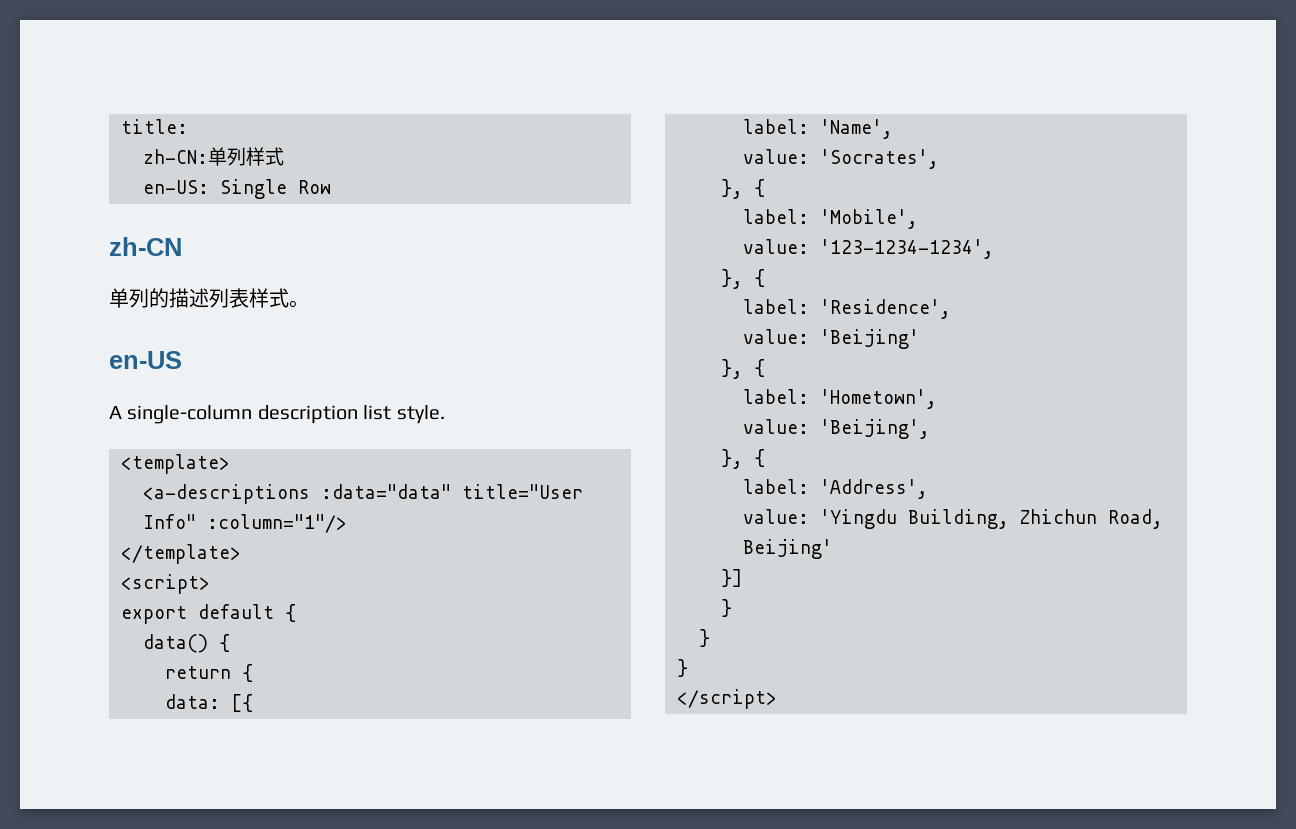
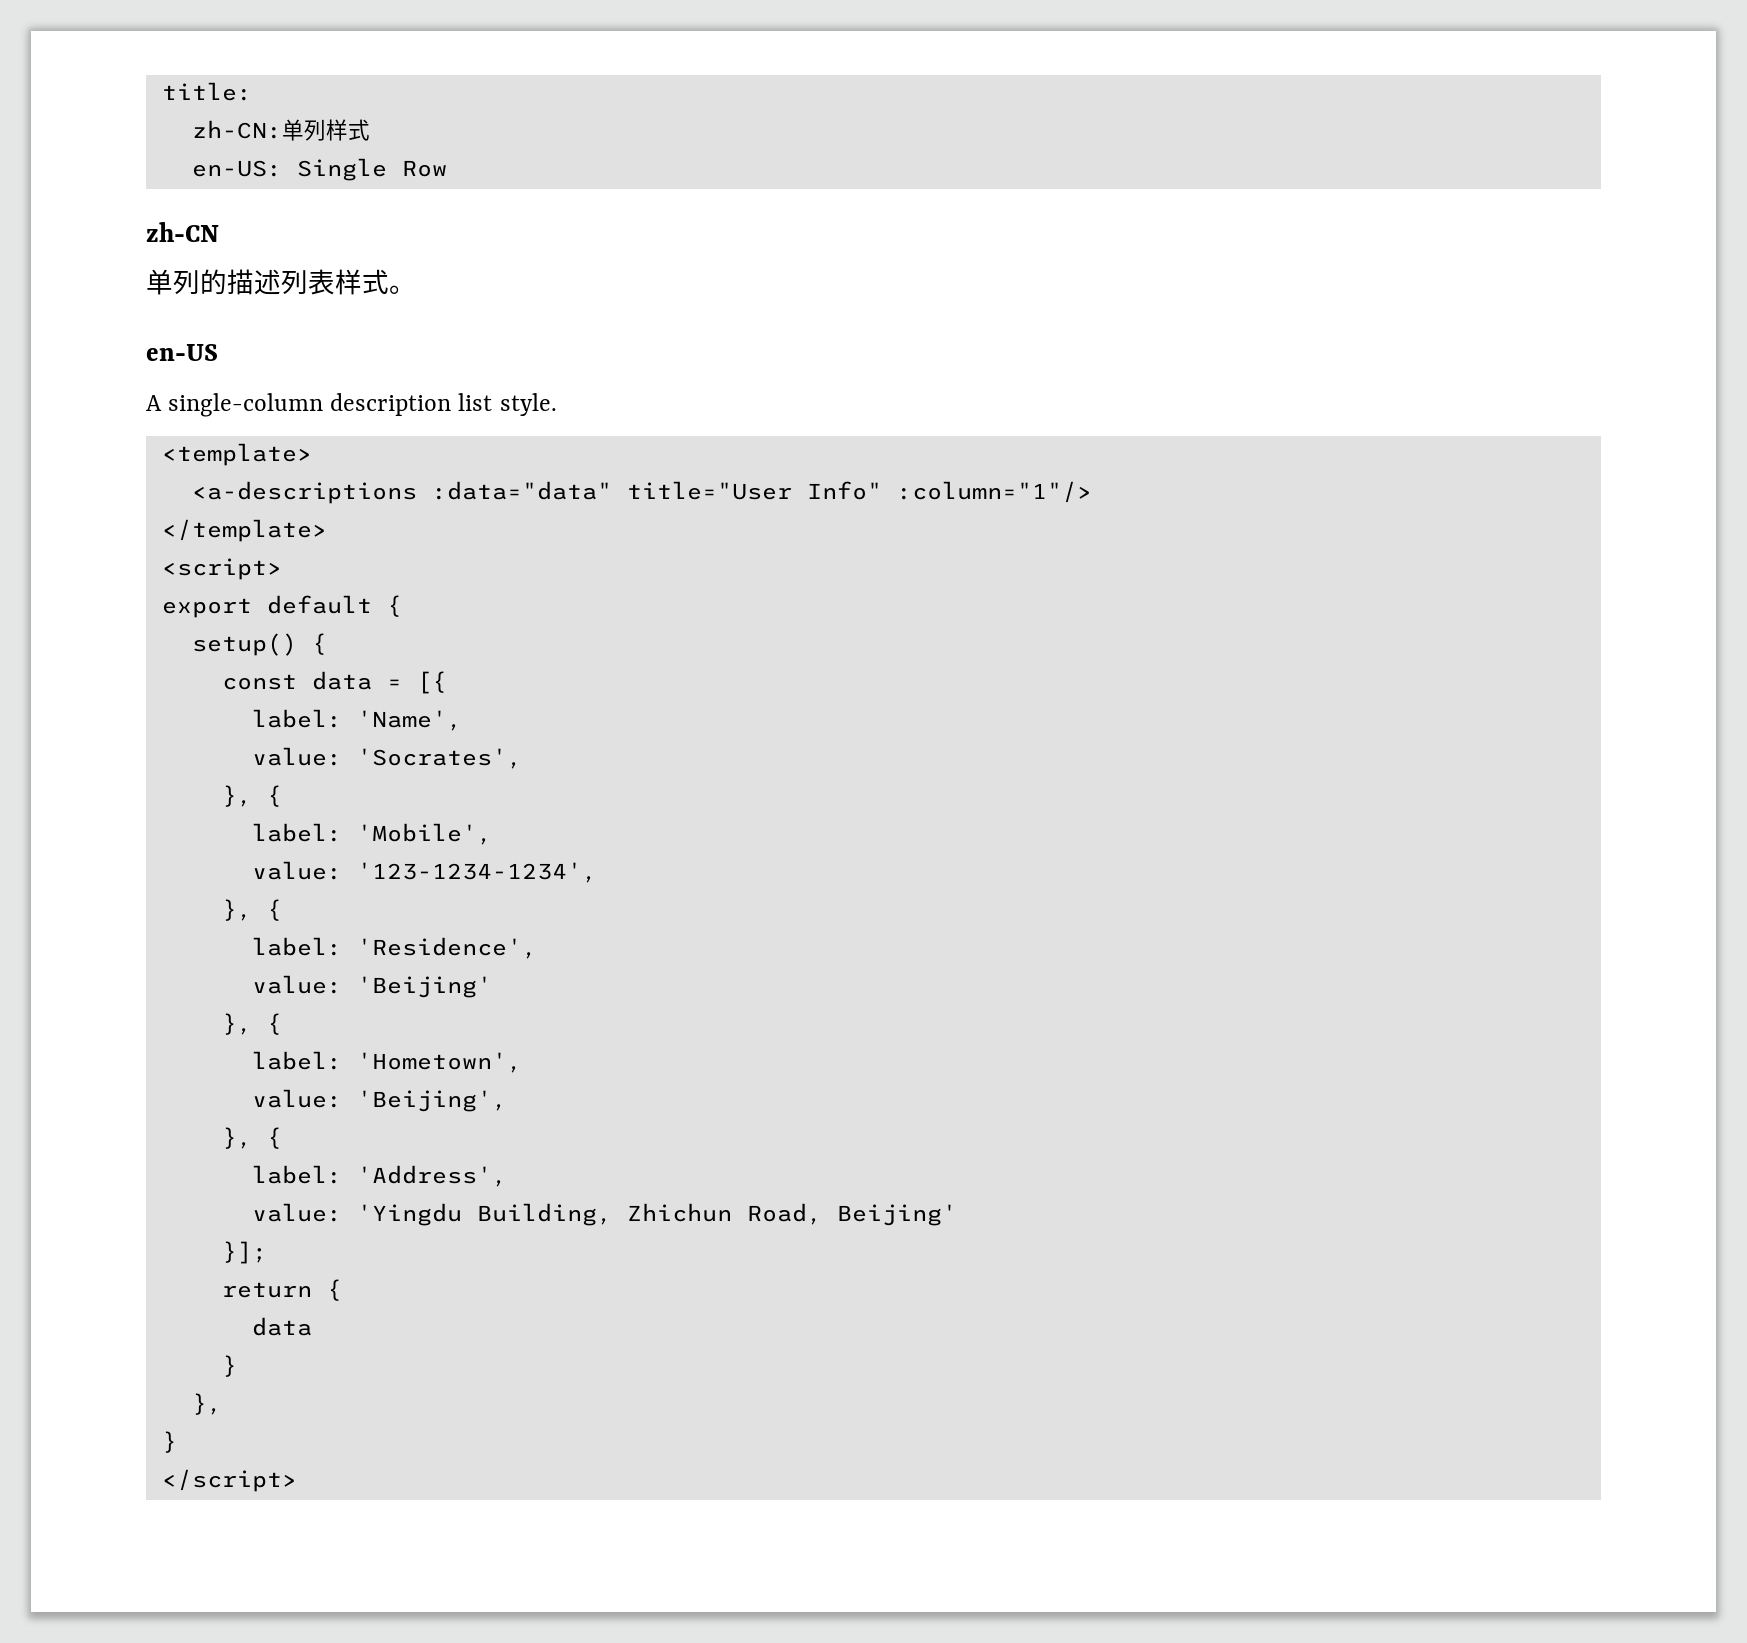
[143,634,230,653] [165,664,253,682] [165,694,220,709] data() { // return { // data: -> [191,633,327,656] [221,671,402,690] setup() { // const data =
[721,569,742,587] [721,599,732,617] [699,629,710,647] }] // } // } -> [221,1241,267,1264] [221,1279,342,1301] [251,1317,312,1336] [221,1355,237,1377] [191,1393,222,1415] }]; // return { // data // } // },

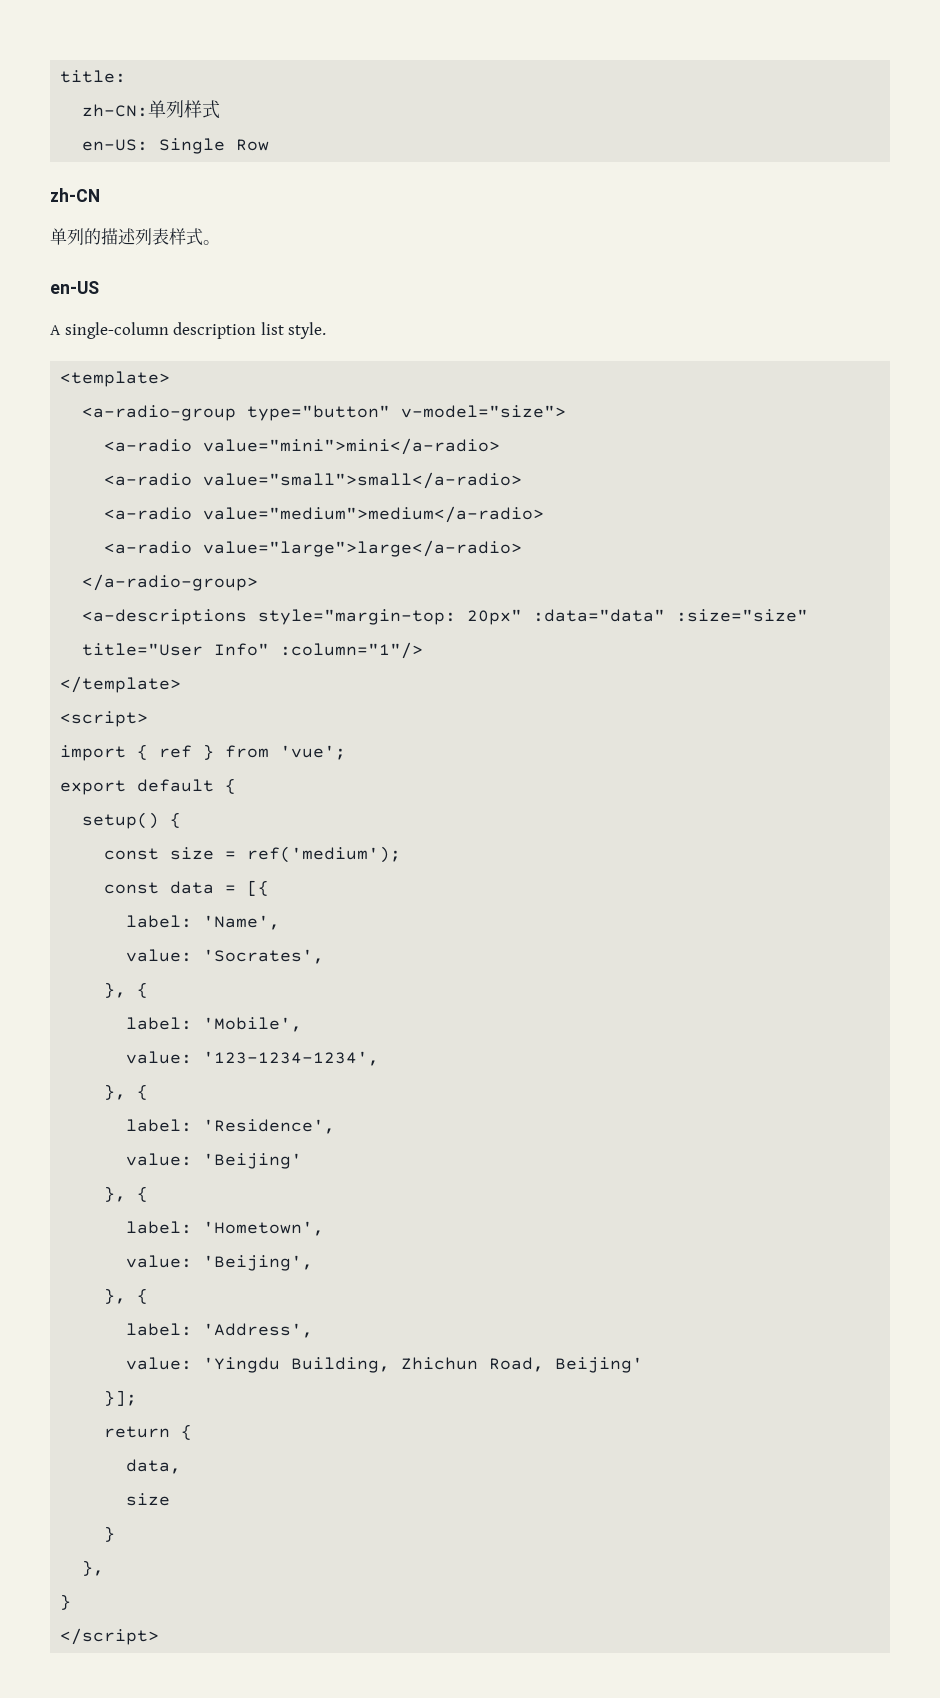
[191,481,612,504] <a-descriptions :data="data" -> [82,405,567,421] [104,438,501,455] [104,472,523,489] [104,506,545,523] [104,540,523,557] [82,574,259,591] [82,609,809,625] <a-radio-group type="button" v-model="size"> // <a-radio value="mini">mini</a-radio> // <a-radio value="small">small</a-radio> // <a-radio value="medium">medium</a-radio> // <a-radio value="large">large</a-radio> // </a-radio-group> // <a-descriptions style="margin-top: 20px" :data="data" :size="size"
(282, 569) none -> [60,744,347,761] // import { ref } from 'vue';
(327, 644) none -> [104,846,402,863] // const size = ref('medium');
[251,1317,312,1336] data -> [126,1459,182,1474] [126,1493,171,1506] data, // size

